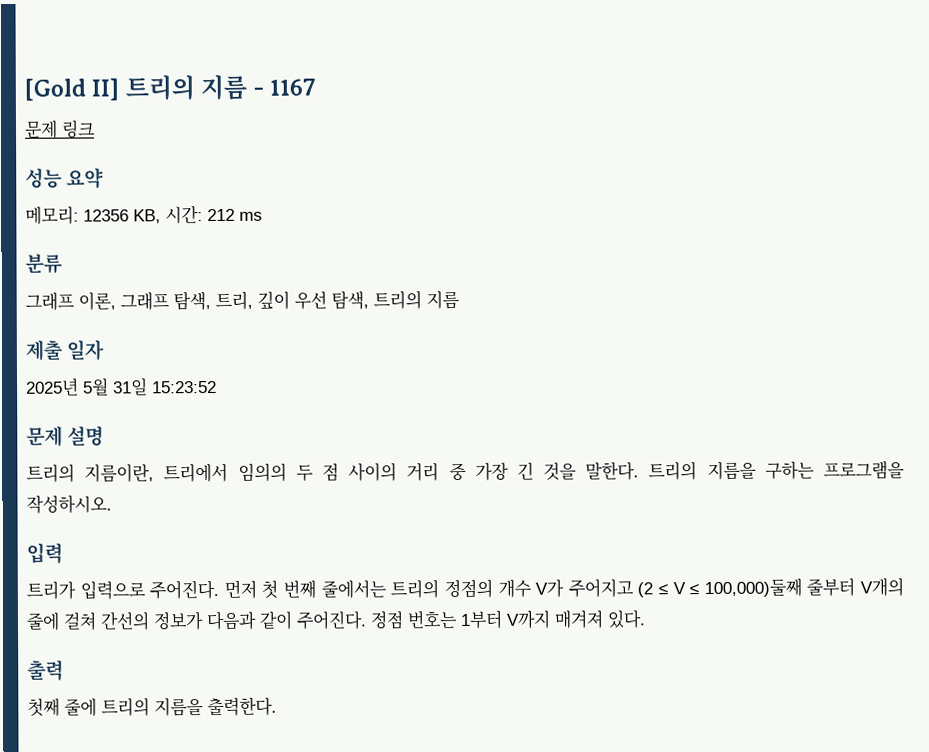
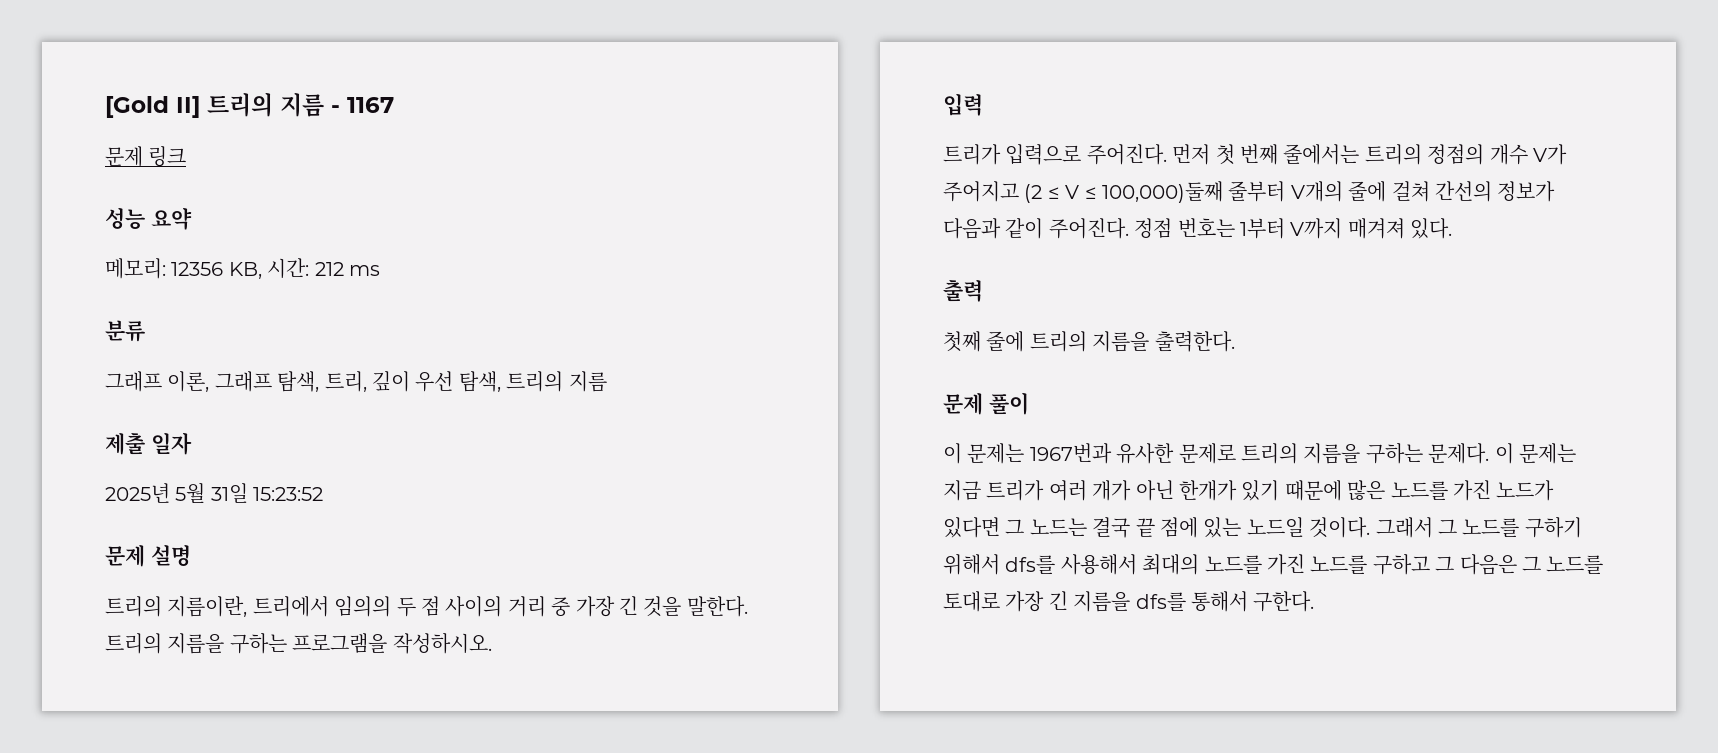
(277, 706) none -> [943,392,1029,415] [943,443,1576,464] [943,480,1555,501] [943,517,1582,538] [943,554,1604,575] [943,591,1315,612] // 문제 풀이 // 이 문제는 1967번과 유사한 문제로 트리의 지름을 구하는 문제다. 이 문제는 지금 트리가 여러 개가 아닌 한개가 있기 때문에 많은 노드를 가진 노드가 있다면 그 노드는 결국 끝 점에 있는 노드일 것이다. 그래서 그 노드를 구하기 위해서 dfs를 사용해서 최대의 노드를 가진 노드를 구하고 그 다음은 그 노드를 토대로 가장 긴 지름을 dfs를 통해서 구한다.

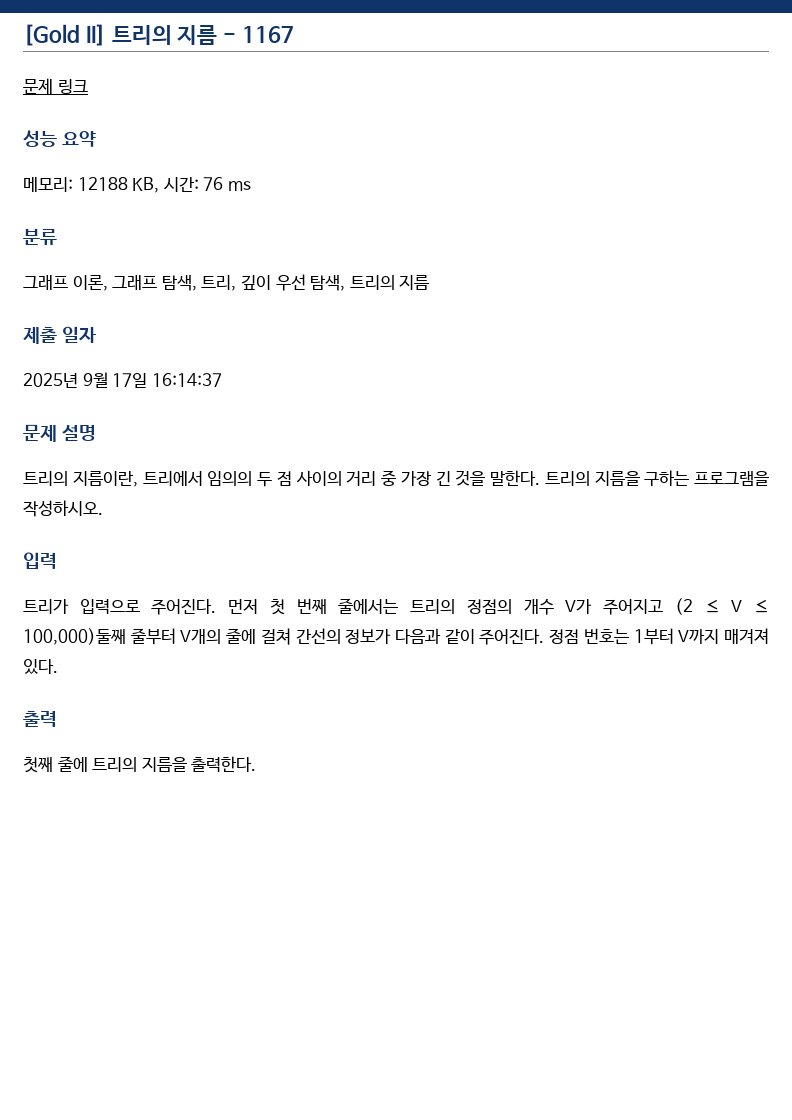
[171,262,224,276] 12356 -> [77,177,128,191] 12188
[314,262,344,276] 212 -> [203,177,224,191] 76
[175,482,324,503] 5월 31일 15:23:52 -> [82,372,222,388] 9월 17일 16:14:37
[943,392,1029,415] [943,443,1576,464] [943,480,1555,501] [943,517,1582,538] [943,554,1604,575] [943,591,1315,612] // 문제 풀이 // 이 문제는 1967번과 유사한 문제로 트리의 지름을 구하는 문제다. 이 문제는 지금 트리가 여러 개가 아닌 한개가 있기 때문에 많은 노드를 가진 노드가 있다면 그 노드는 결국 끝 점에 있는 노드일 것이다. 그래서 그 노드를 구하기 위해서 dfs를 사용해서 최대의 노드를 가진 노드를 구하고 그 다음은 그 노드를 토대로 가장 긴 지름을 dfs를 통해서 구한다. -> (257, 764) none

